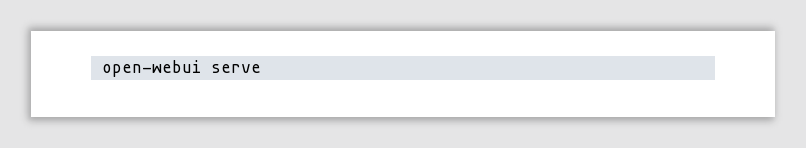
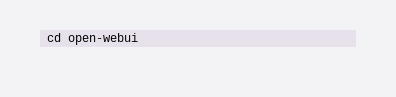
[102,60,262,77] open-webui serve -> [46,33,138,45] cd open-webui

